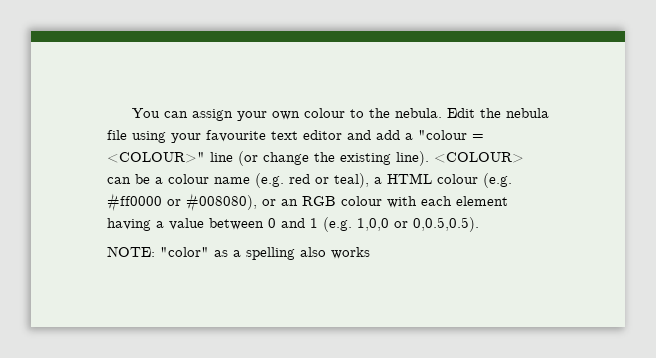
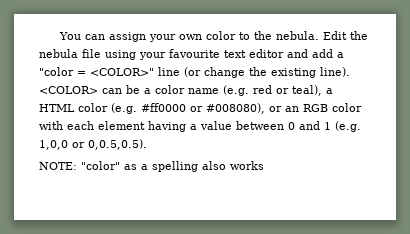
[303,108,345,118] colour -> [205,31,236,40] color
[418,130,484,140] [107,152,205,163] "colour = <COLOUR>" -> [39,67,154,76] "color = <COLOR>"
[434,152,524,163] <COLOUR> -> [39,86,98,94] <COLOR>
[168,174,209,184] colour -> [155,85,185,94] color
[437,174,478,184] colour -> [78,103,108,112] color
[341,196,382,206] colour -> [332,103,362,112] color

